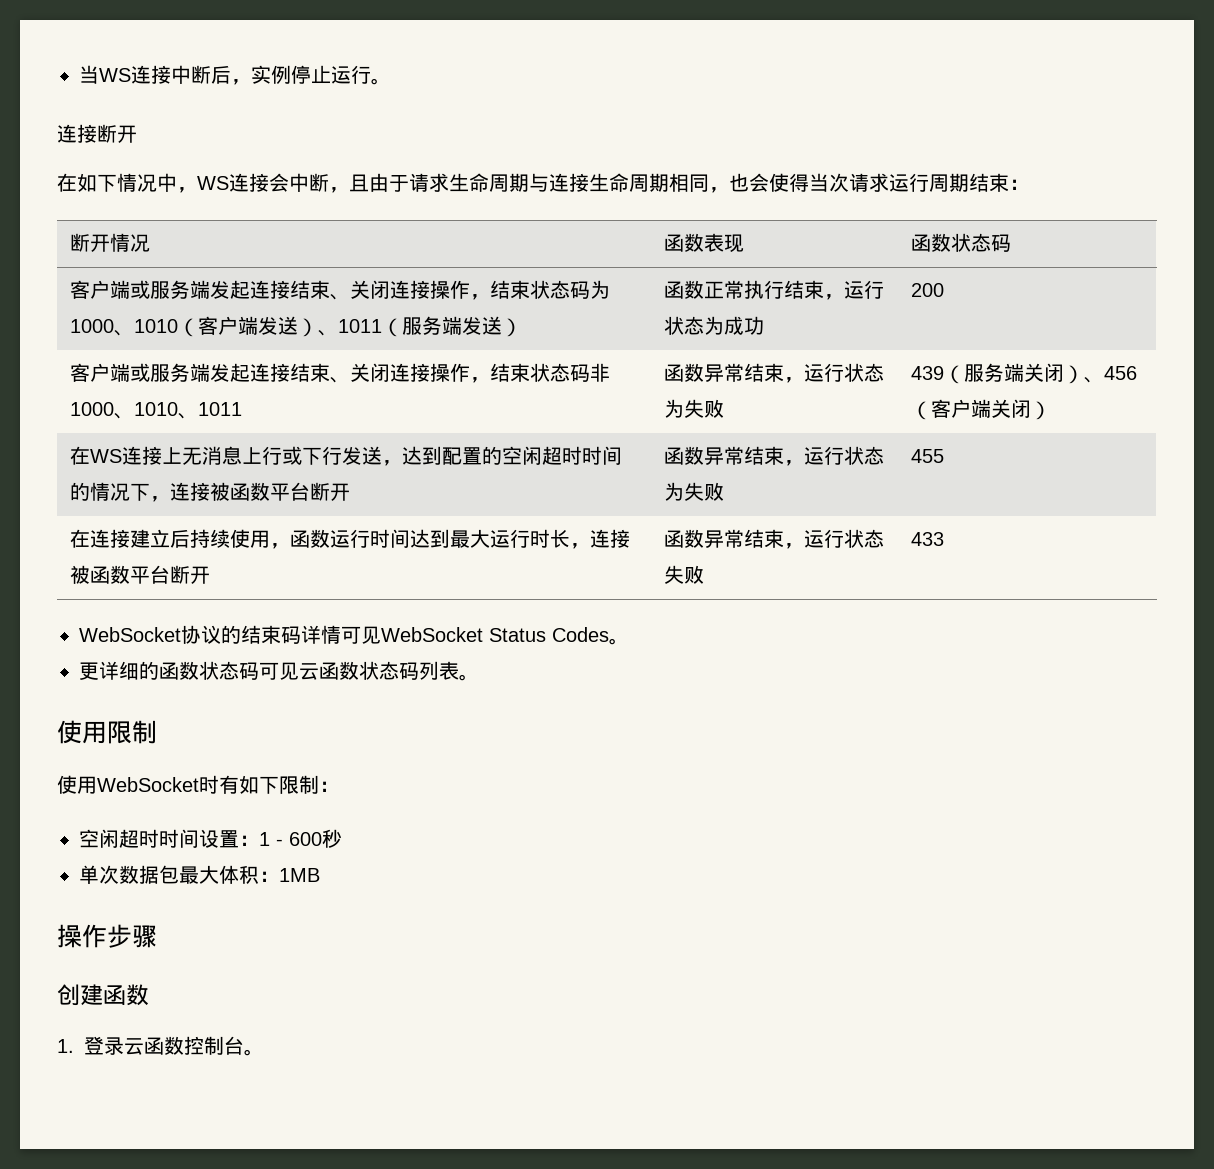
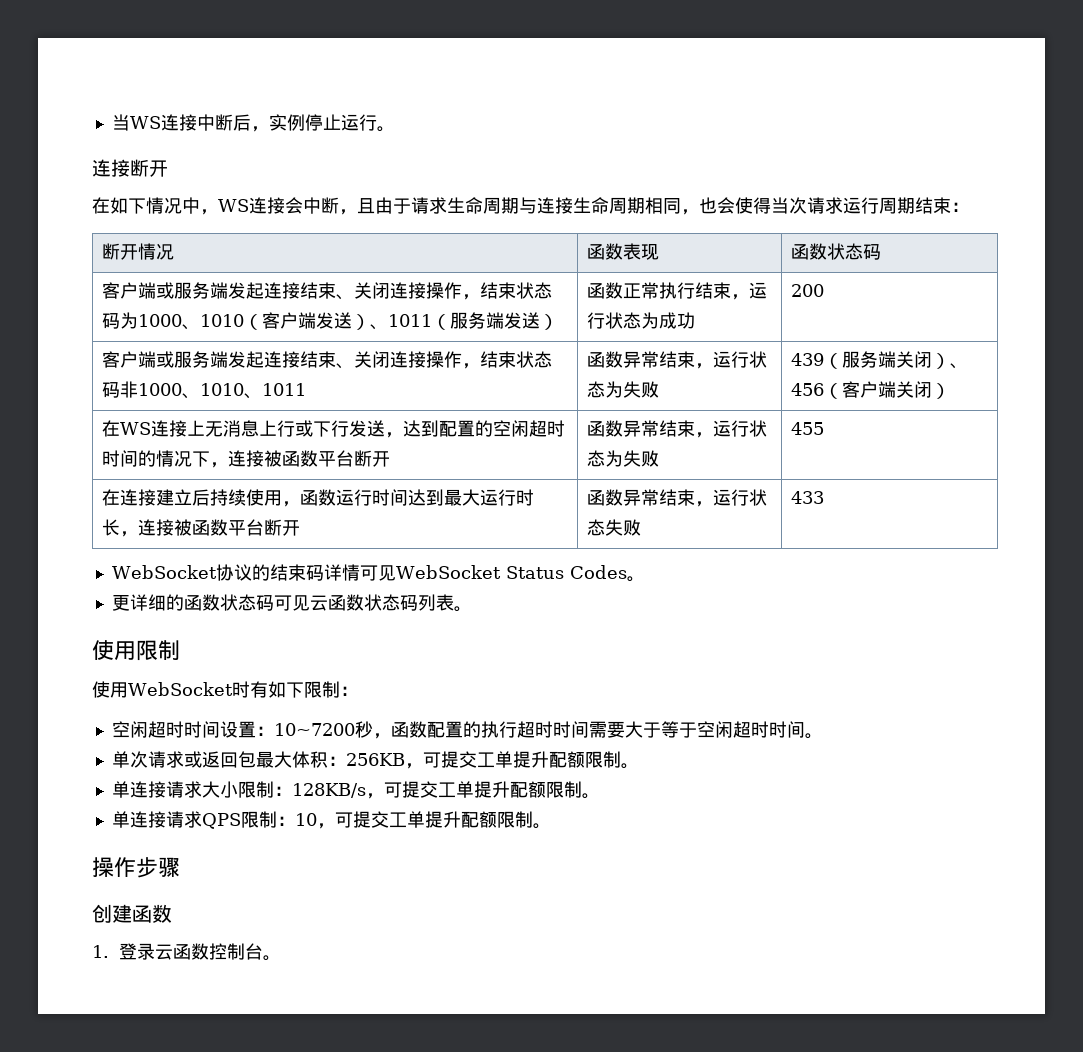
[259,829,342,848] 1 - 600秒 -> [273,721,823,739] 10~7200秒，函数配置的执行超时时间需要大于等于空闲超时时间。
[119,865,159,884] 数据 -> [147,751,238,768] 请求或返回
[279,868,320,882] 1MB -> [345,751,639,769] [111,781,600,799] [111,811,551,829] 256KB，可提交工单提升配额限制。 // 单连接请求大小限制：128KB/s，可提交工单提升配额限制。 // 单连接请求QPS限制：10，可提交工单提升配额限制。

